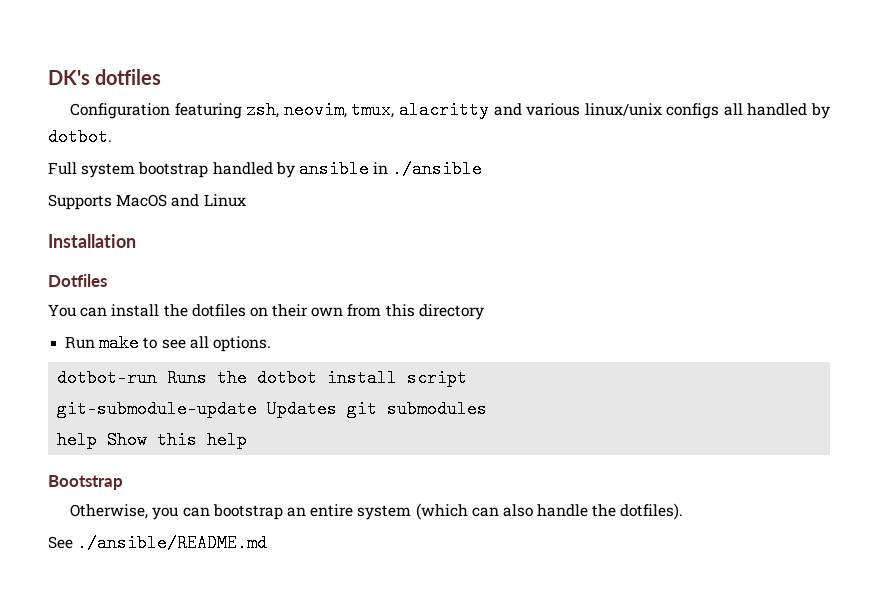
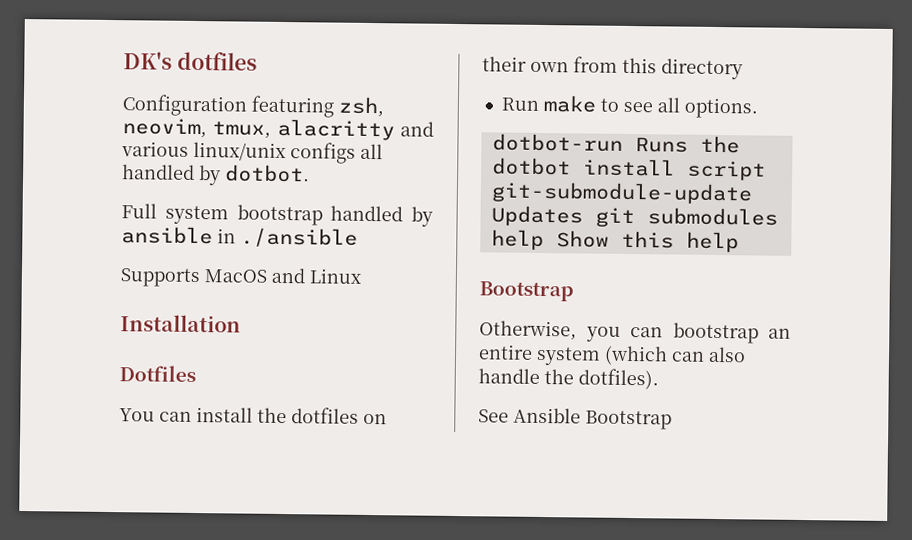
[77,534,268,552] ./ansible/README.md -> [513,407,672,430] Ansible Bootstrap

